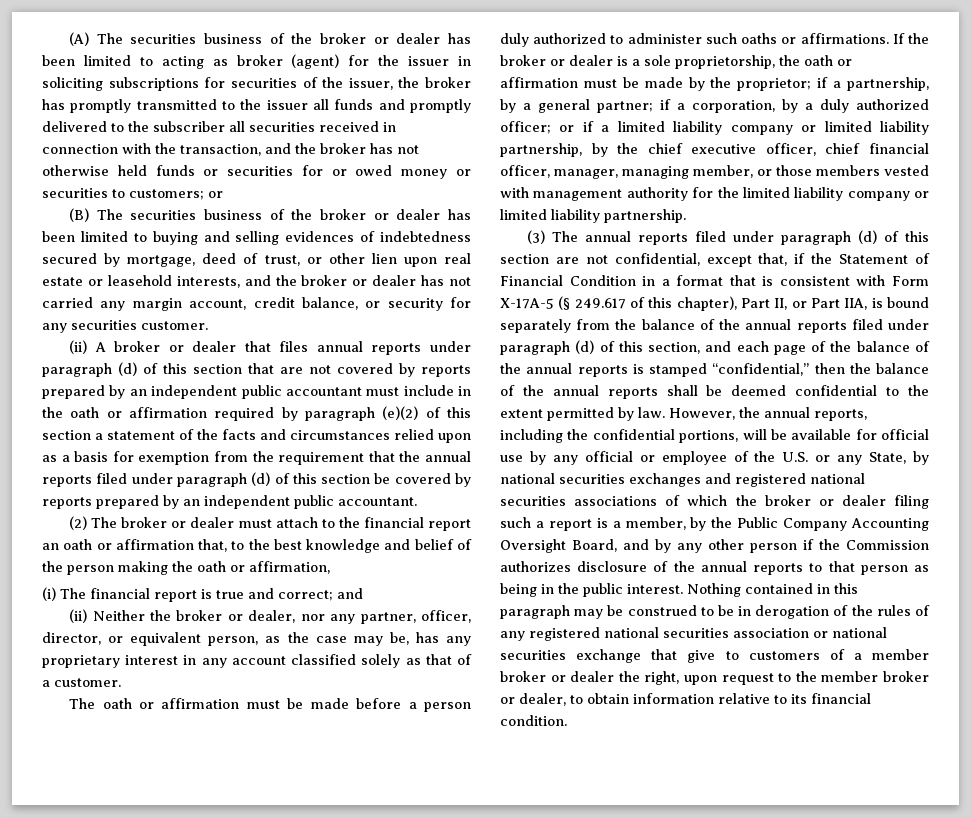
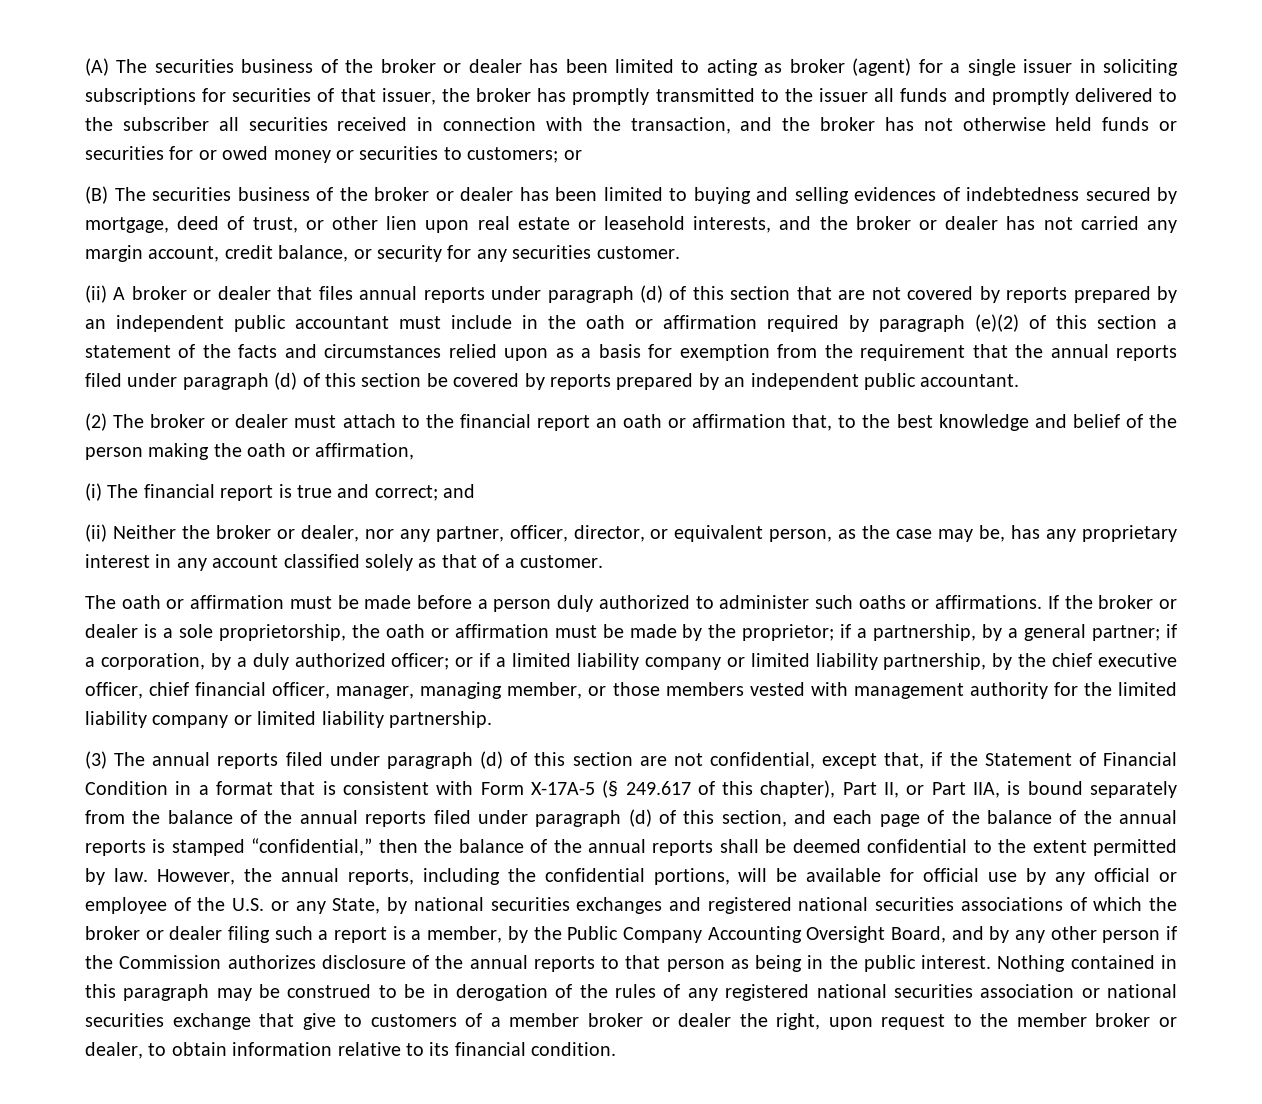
[378,55,400,66] the -> [950,59,1016,76] a single
[322,77,344,88] the -> [340,88,376,102] that

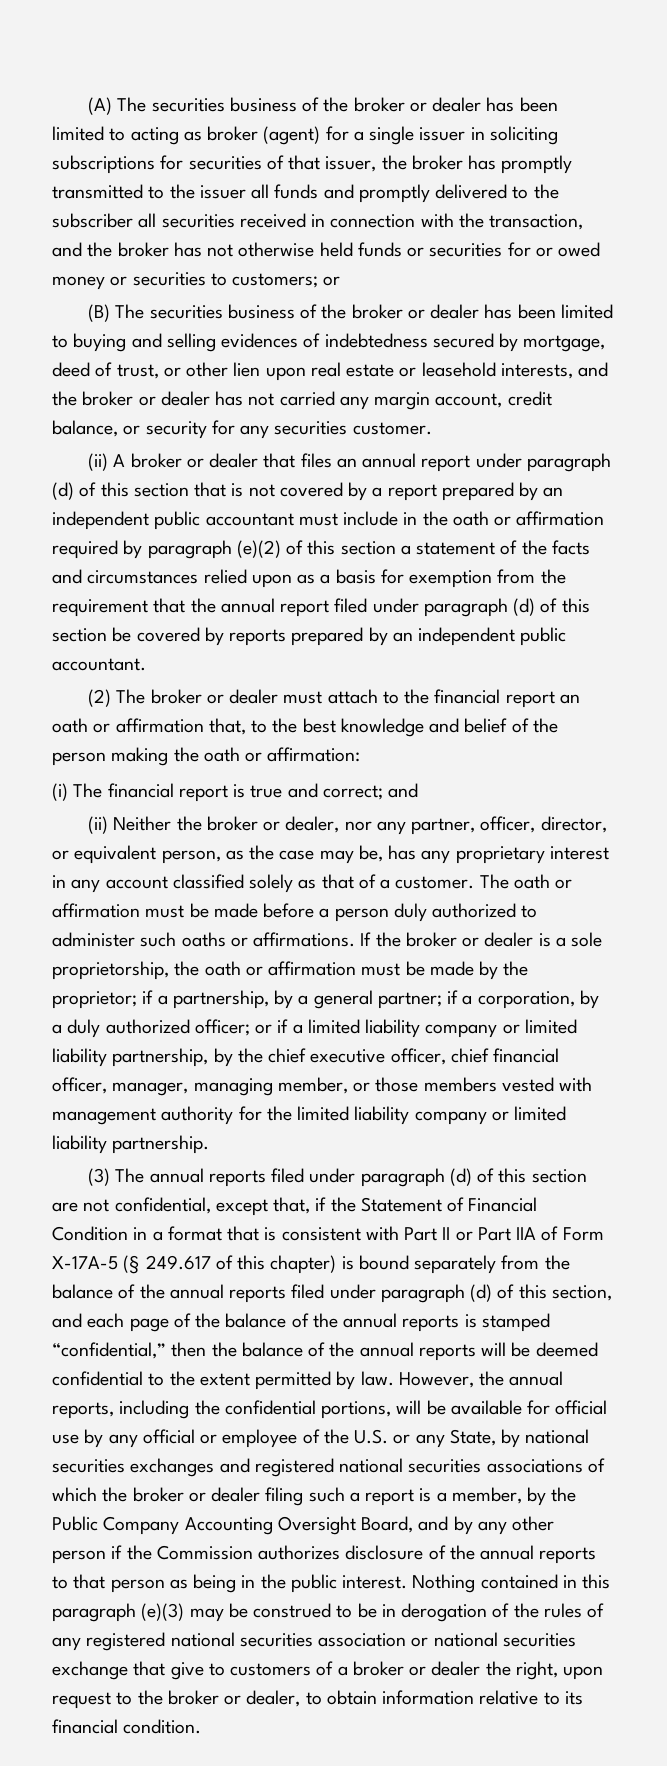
[359,286,485,303] annual reports -> [336,453,471,472] an annual report
[838,290,866,300] are -> [231,483,244,497] is
[1006,287,1068,303] reports -> [372,484,437,501] a report
[1116,345,1178,361] reports -> [280,600,330,617] report
[315,443,414,460] affirmation, -> [267,747,361,762] affirmation:
(603, 561) // -> (475, 882) none
(474, 788) none -> [404,1226,559,1241] Part II or Part IIA of
[760,780,1001,798] chapter), Part II, or Part IIA, -> [270,1255,337,1274] chapter)
[719,839,759,853] shall -> [481,1342,507,1356] will
(210, 992) none -> [141,1603,185,1621] (e)(3)
[509,1013,580,1027] member -> (348, 1671) none
[1016,1013,1087,1027] member -> (163, 1697) none

